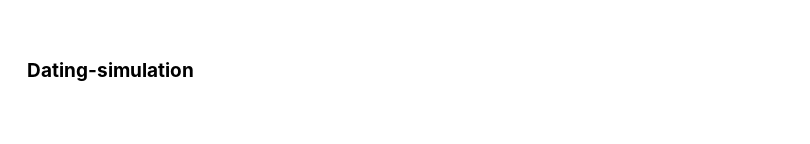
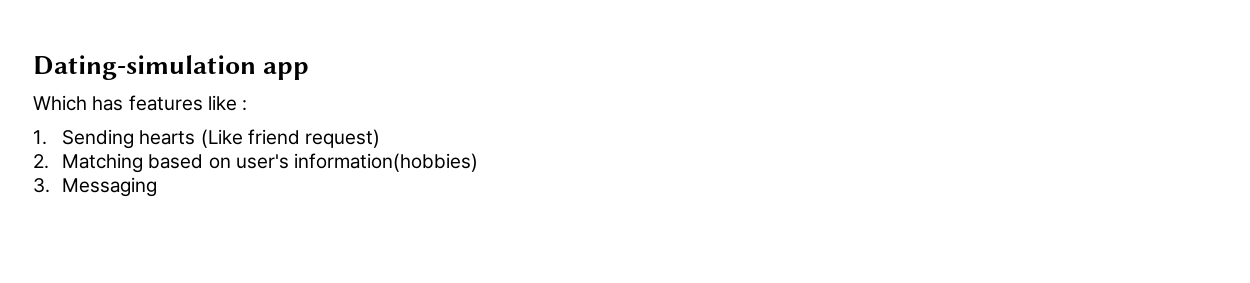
(194, 72) none -> [263,62,310,80] [33,95,248,111] [33,129,381,149] [33,153,479,173] [33,177,158,197] app // Which has features like : // 1. Sending hearts (Like friend request) // 2. Matching based on user's information(hobbies) // 3. Messaging

